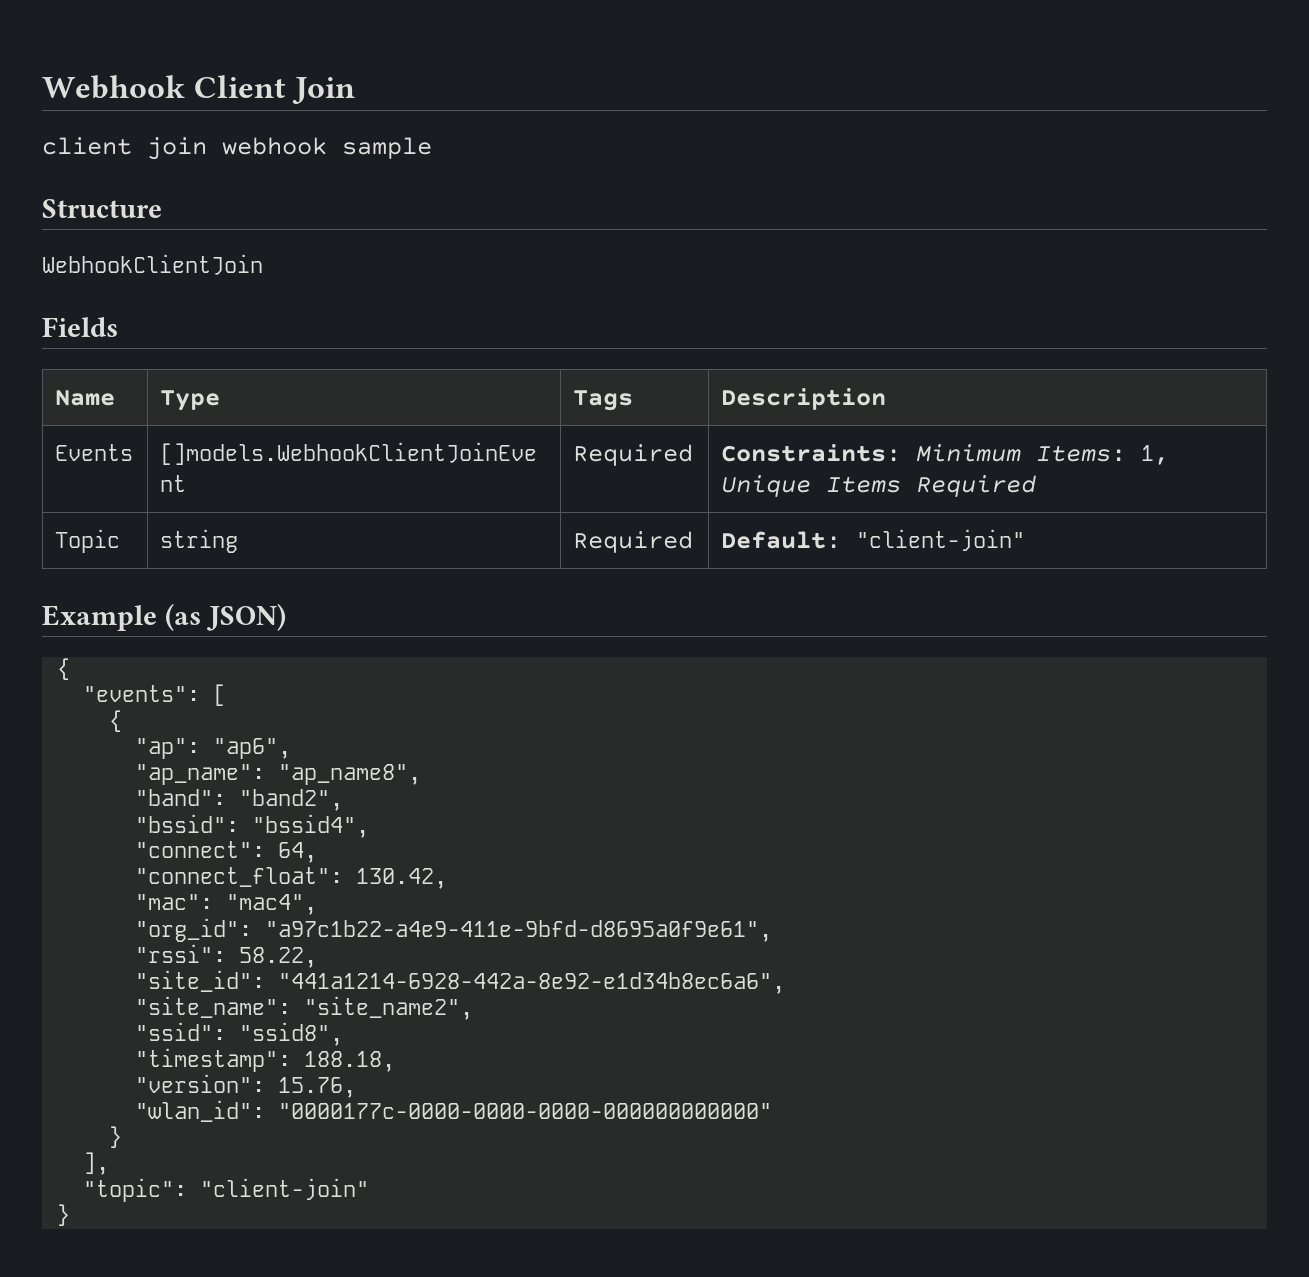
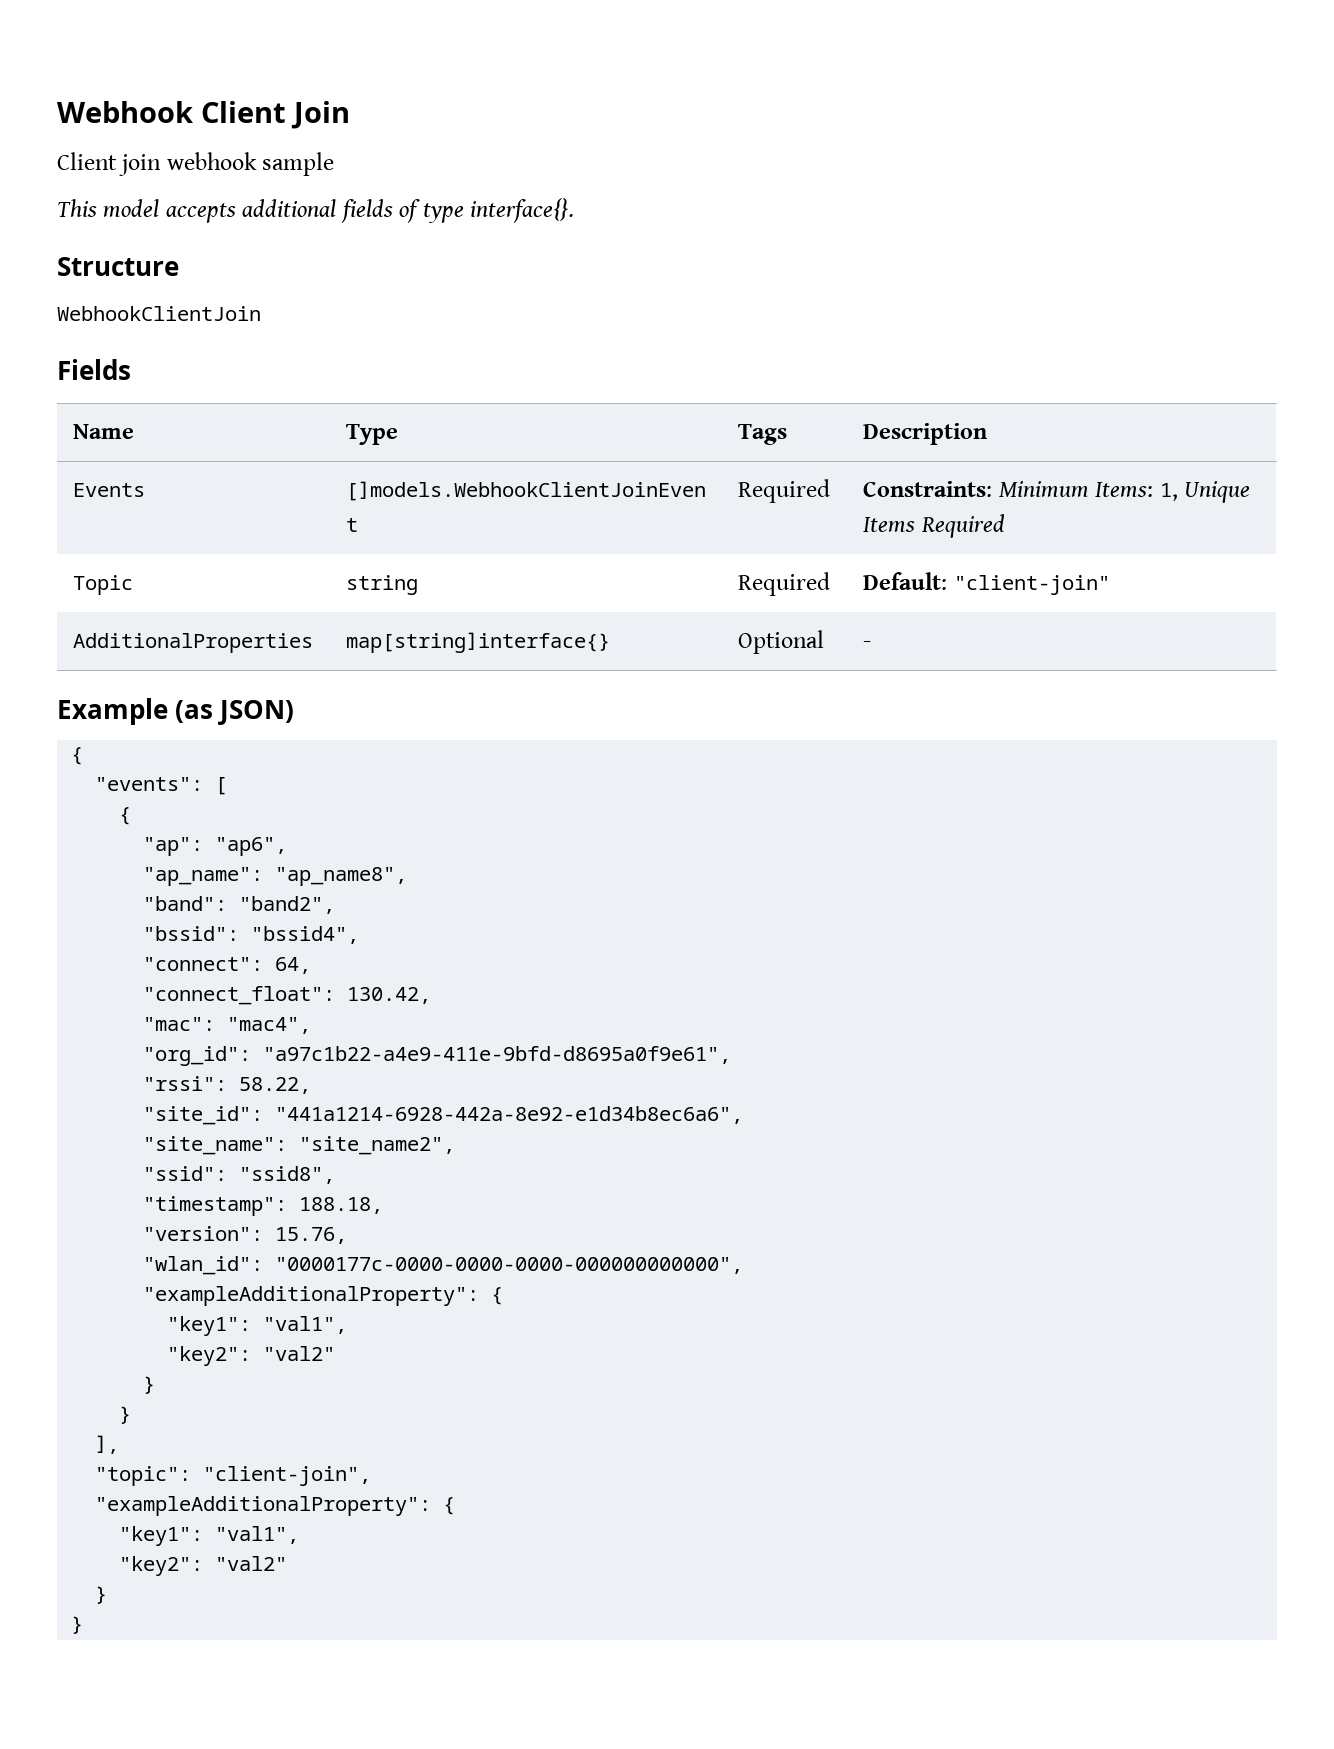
[42,137,132,155] client -> [57,152,117,170] Client
(432, 148) none -> [57,198,575,223] // This model accepts additional fields of type interface{}.
(1026, 540) none -> [73,633,314,653] [346,632,611,653] [738,630,825,654] [863,641,872,648] // AdditionalProperties | map[string]interface{} | Optional | -
[278,1103,773,1119] [109,1126,123,1148] [83,1152,110,1175] [83,1178,370,1202] [57,1204,71,1226] "0000177c-0000-0000-0000-000000000000" // } // ], // "topic": "client-join" // } -> [275,1257,744,1274] [143,1286,504,1306] [167,1316,348,1336] [167,1346,336,1366] [143,1376,156,1394] [119,1406,132,1424] [95,1435,120,1454] [95,1466,372,1486] [95,1496,456,1516] [119,1526,300,1546] [119,1556,288,1576] [95,1586,108,1604] [71,1616,84,1634] "0000177c-0000-0000-0000-000000000000", // "exampleAdditionalProperty": { // "key1": "val1", // "key2": "val2" // } // } // ], // "topic": "client-join", // "exampleAdditionalProperty": { // "key1": "val1", // "key2": "val2" // } // }

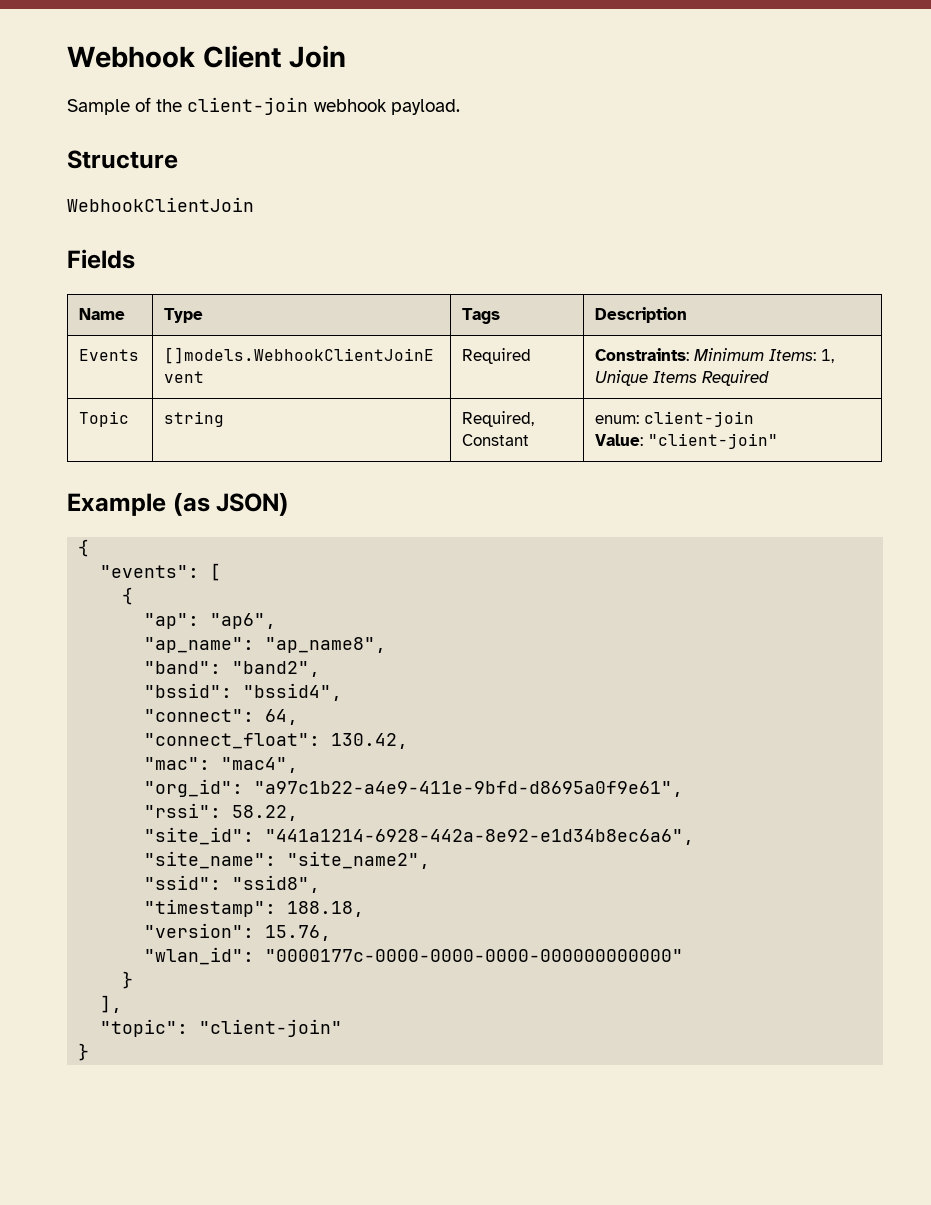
[57,152,335,176] [57,198,575,223] Client join webhook sample // This model accepts additional fields of type interface{}. -> [67,97,460,115] Sample of the client-join webhook payload.
[738,572,831,596] [863,572,1110,595] [73,633,314,653] [346,632,611,653] [738,630,825,654] [863,641,872,648] Required | Default: "client-join" // AdditionalProperties | map[string]interface{} | Optional | - -> [462,411,535,427] [462,434,530,446] [595,411,755,427] [595,433,779,449] Required, Constant | enum: client-join // Value: "client-join"
[275,1257,744,1274] [143,1286,504,1306] [167,1316,348,1336] [167,1346,336,1366] [143,1376,156,1394] [119,1406,132,1424] [95,1435,120,1454] [95,1466,372,1486] [95,1496,456,1516] [119,1526,300,1546] [119,1556,288,1576] [95,1586,108,1604] [71,1616,84,1634] "0000177c-0000-0000-0000-000000000000", // "exampleAdditionalProperty": { // "key1": "val1", // "key2": "val2" // } // } // ], // "topic": "client-join", // "exampleAdditionalProperty": { // "key1": "val1", // "key2": "val2" // } // } -> [265,949,684,962] [122,971,134,989] [100,995,123,1013] [100,1019,343,1037] [78,1043,90,1061] "0000177c-0000-0000-0000-000000000000" // } // ], // "topic": "client-join" // }

